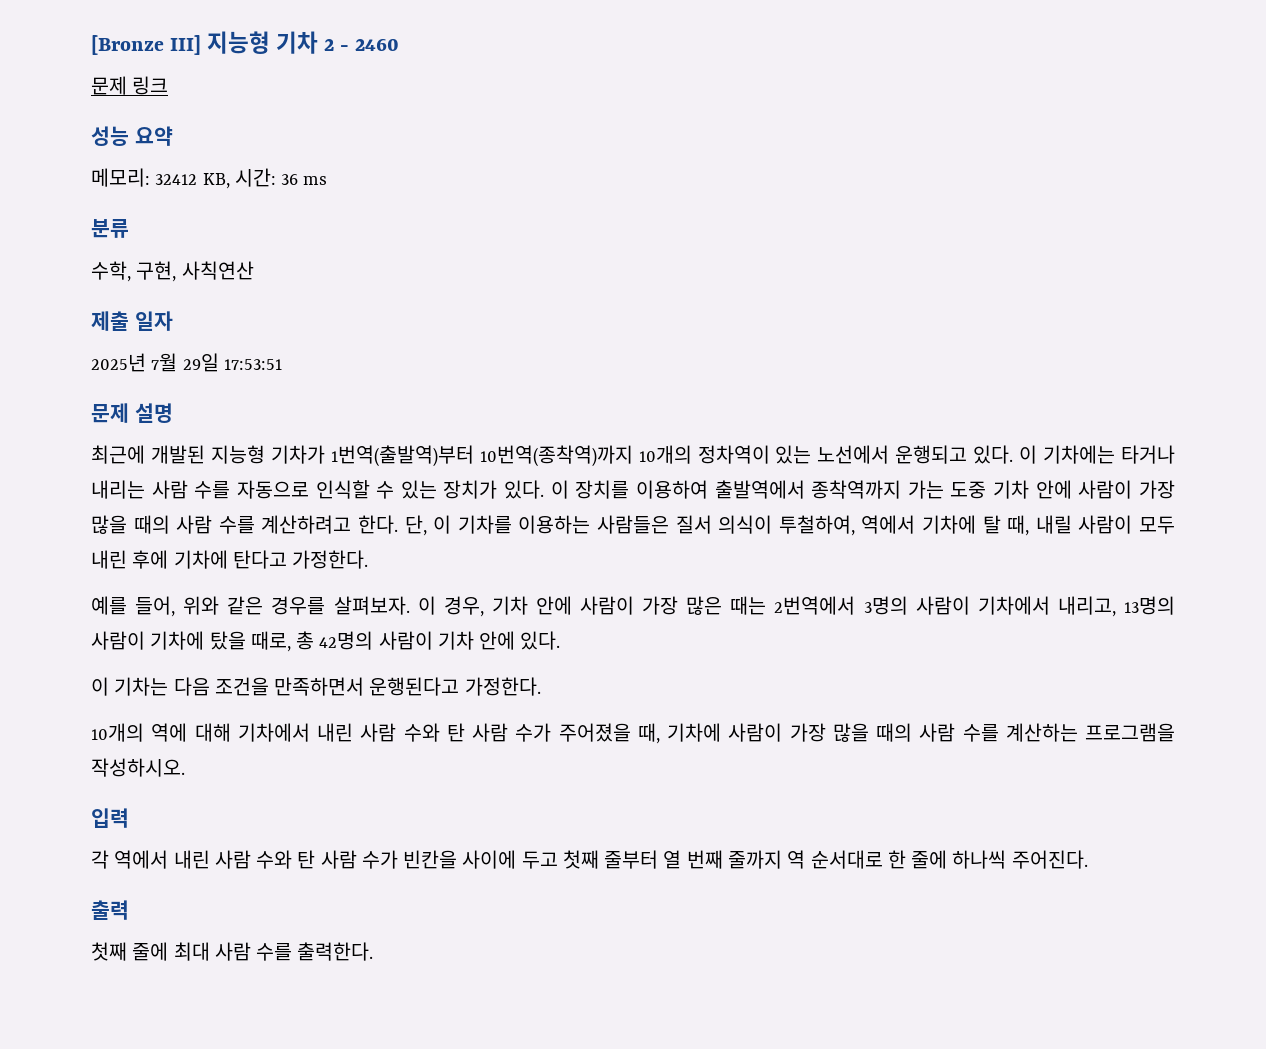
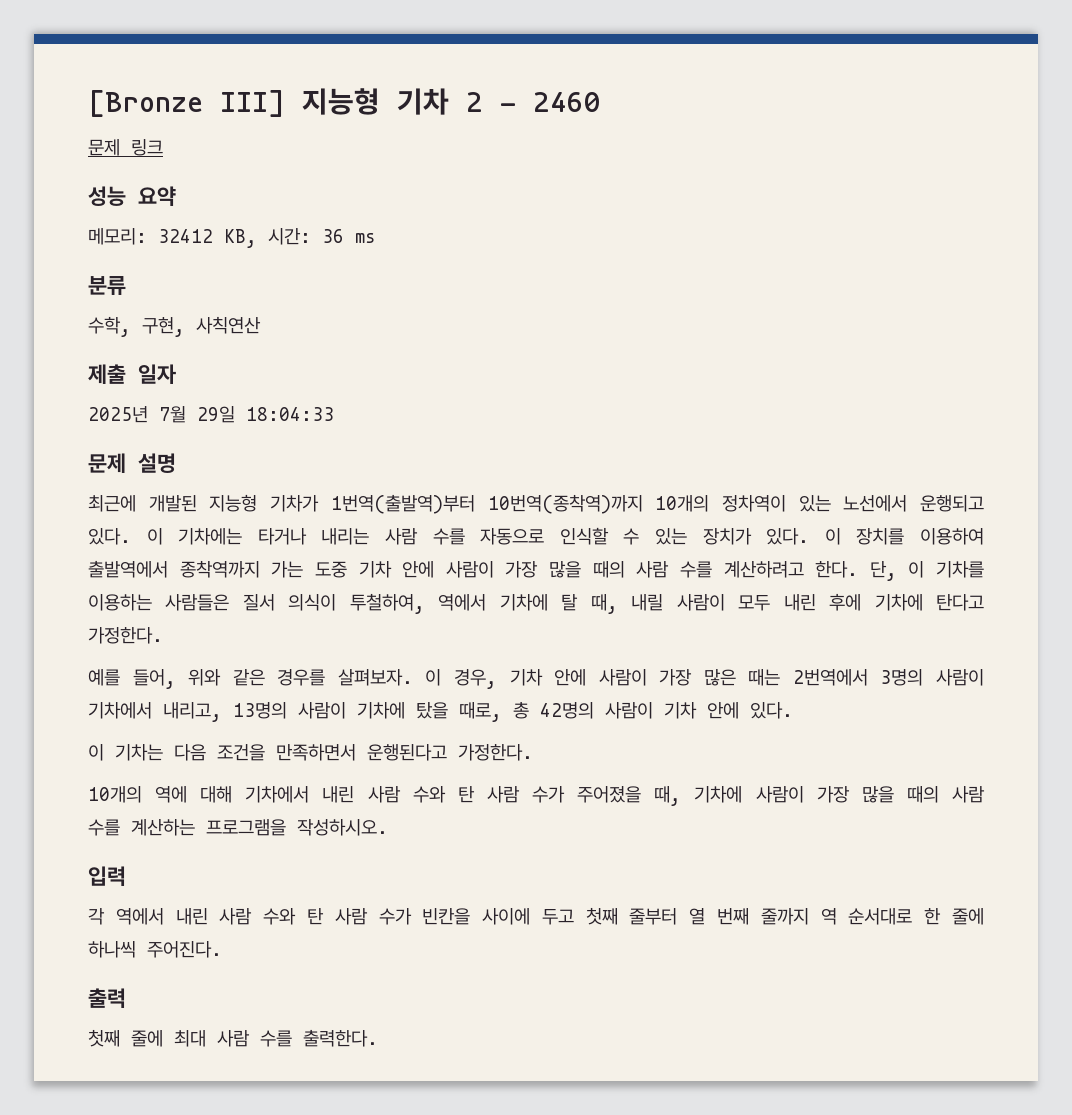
[223,359,282,370] 17:53:51 -> [246,407,334,421] 18:04:33

